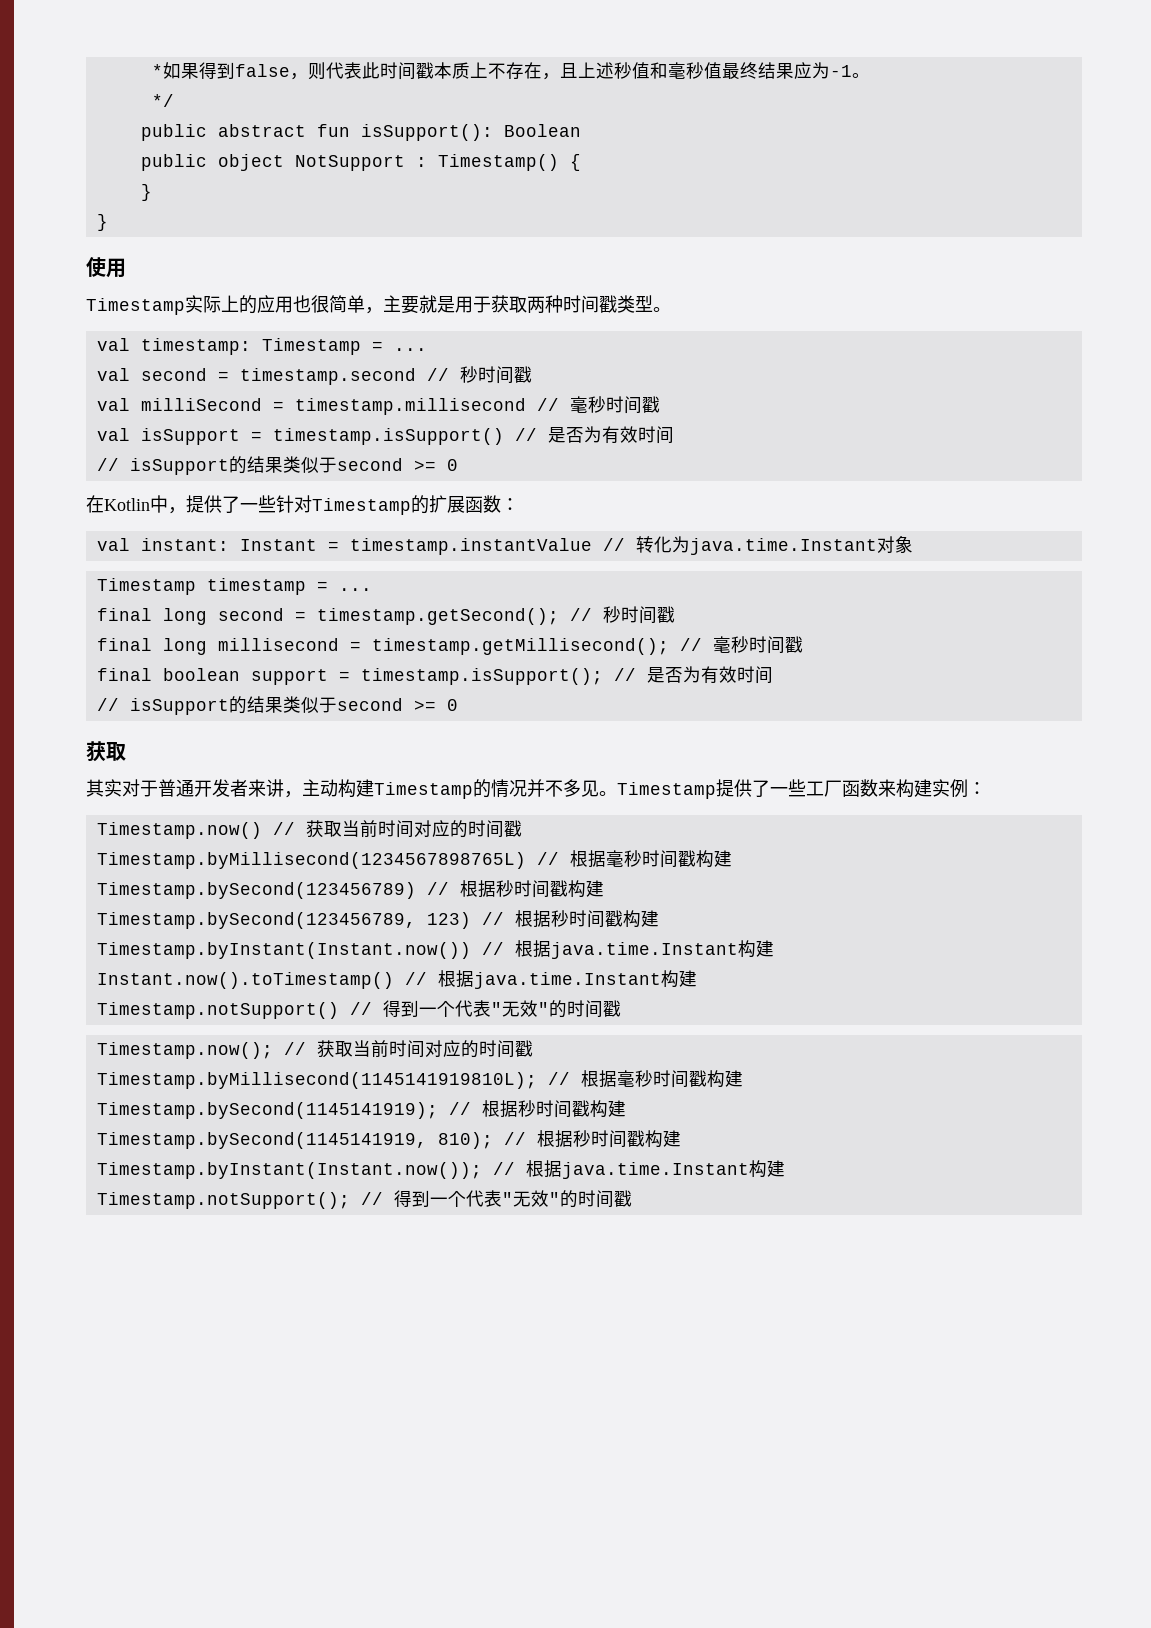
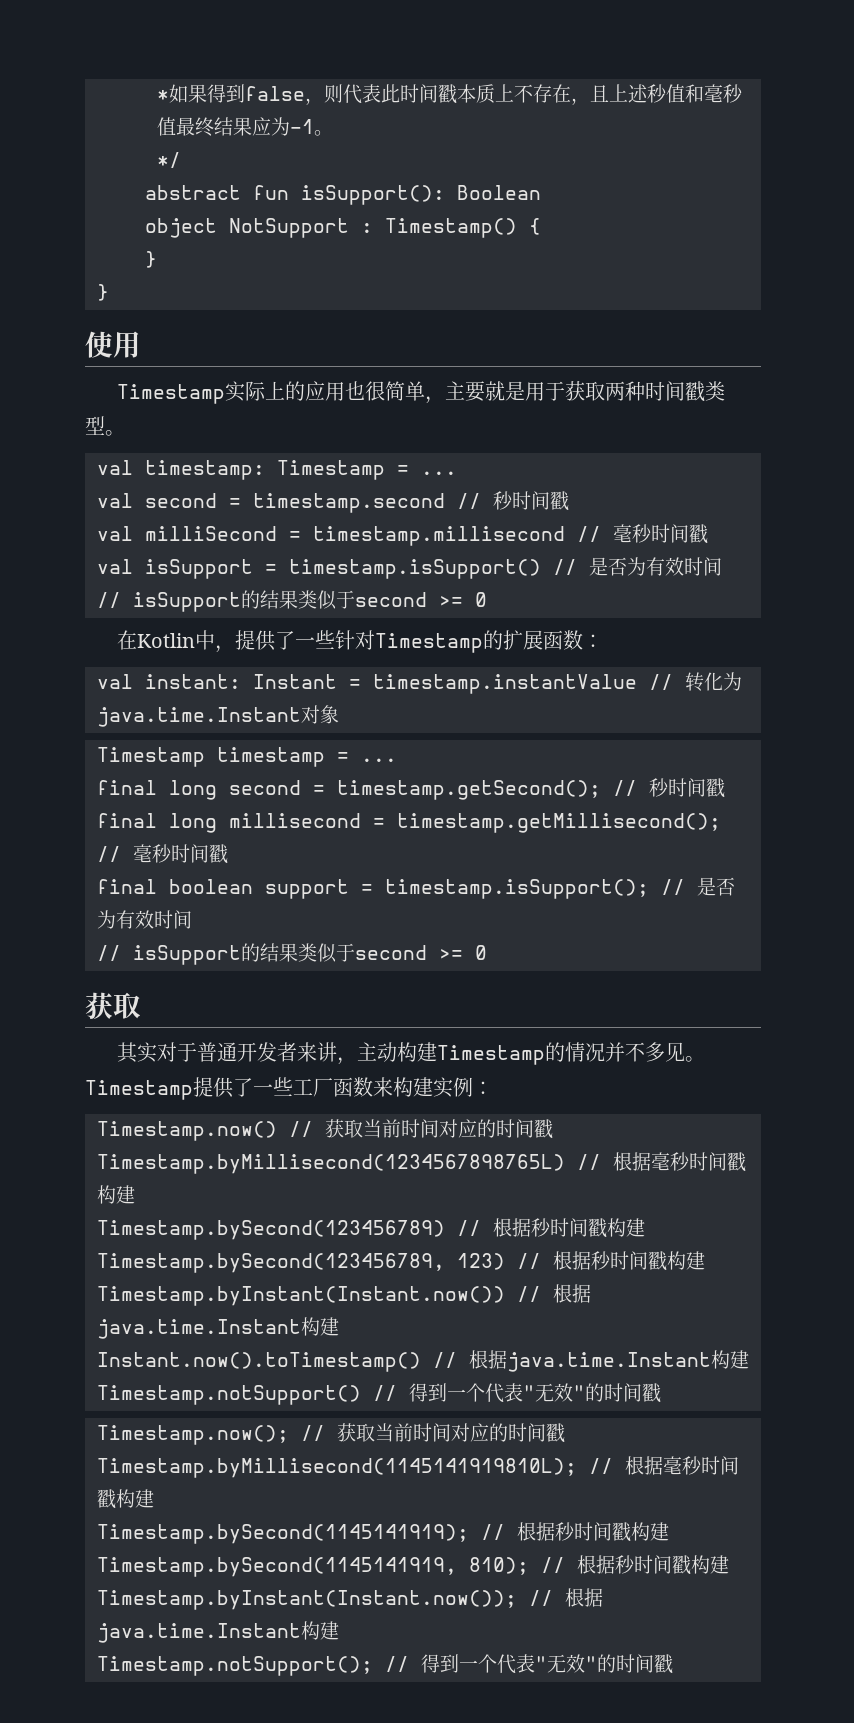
[140,124,207,141] public -> (181, 160) none
[140,154,207,171] public -> (541, 192) none

